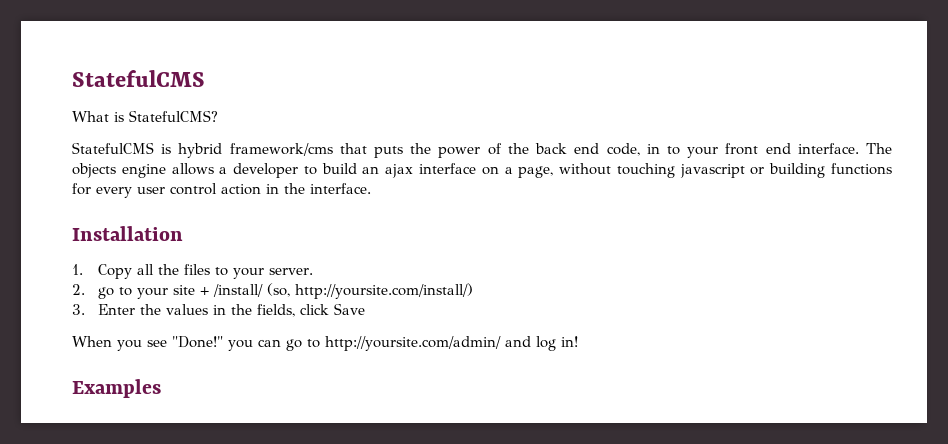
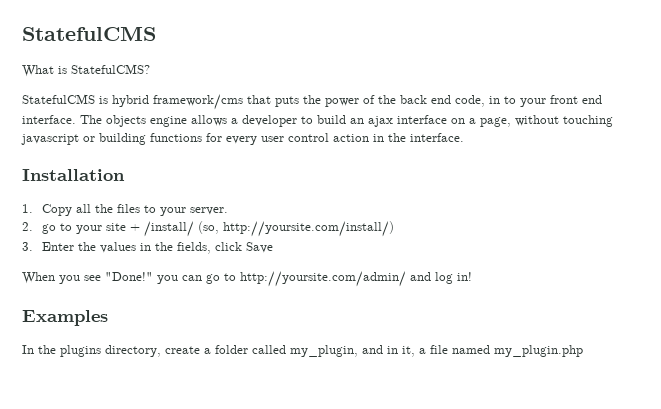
(161, 388) none -> [22,345,583,357] // In the plugins directory, create a folder called my_plugin, and in it, a file named my_plugin.php

